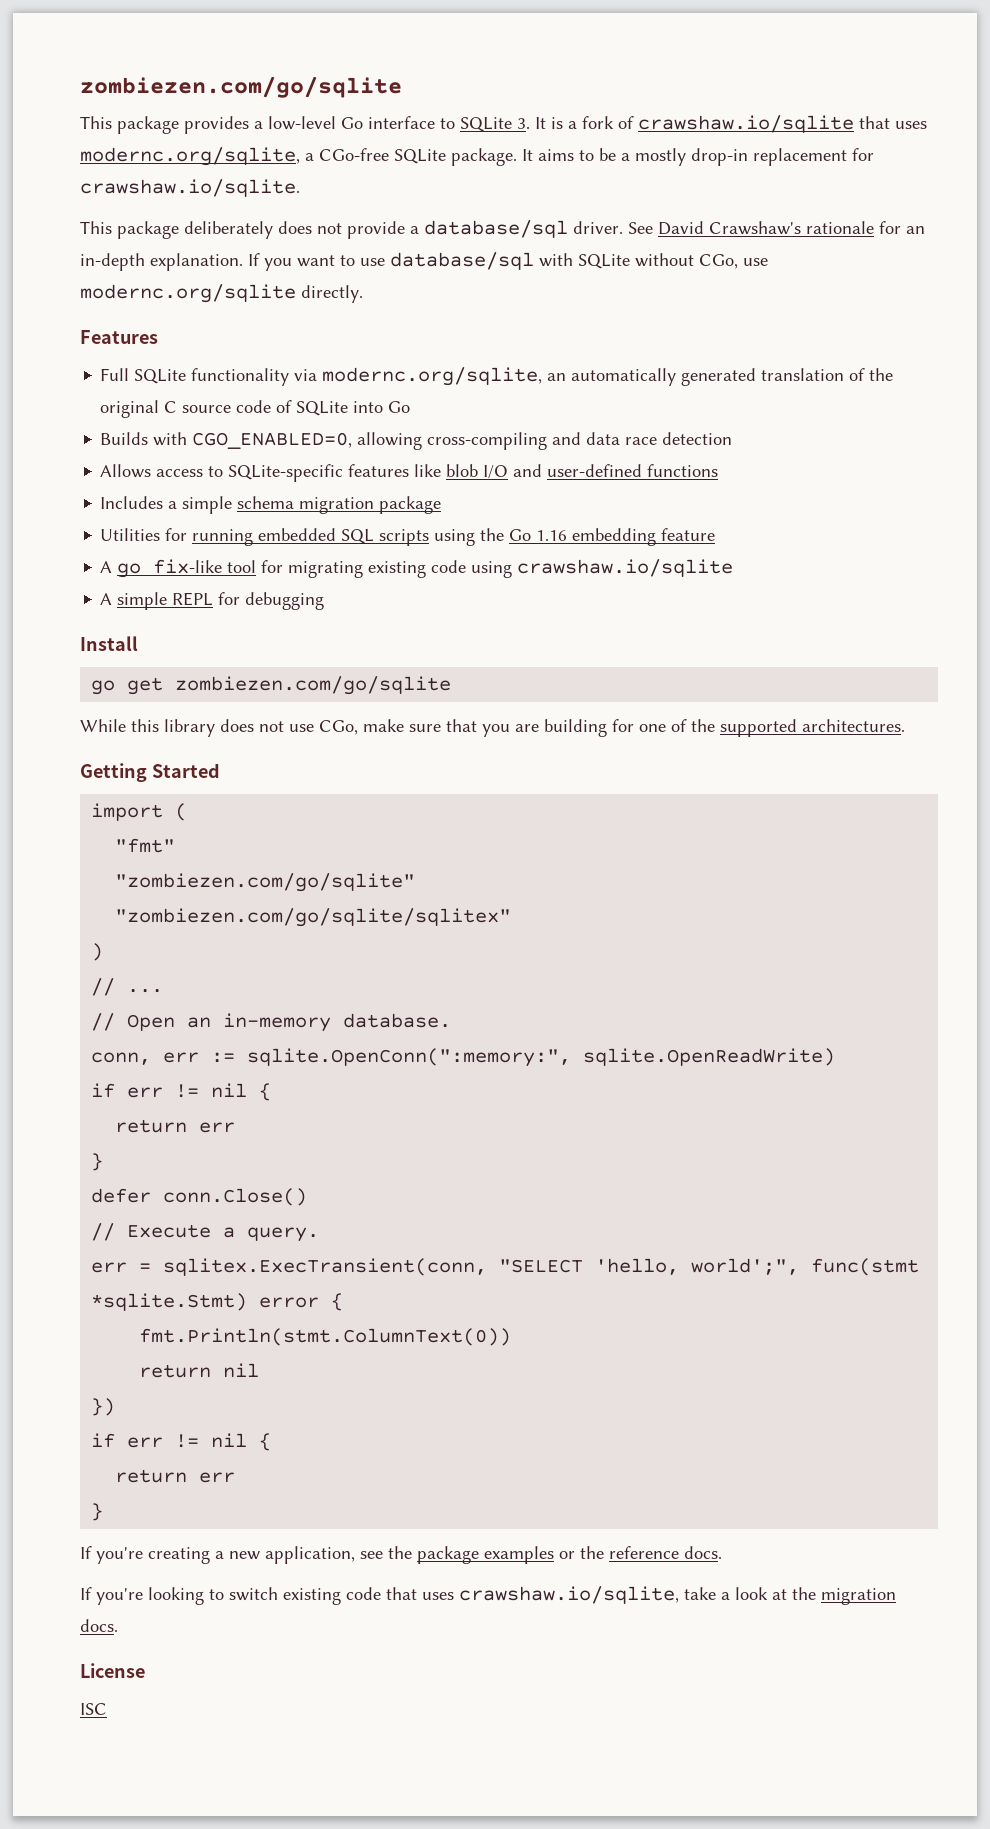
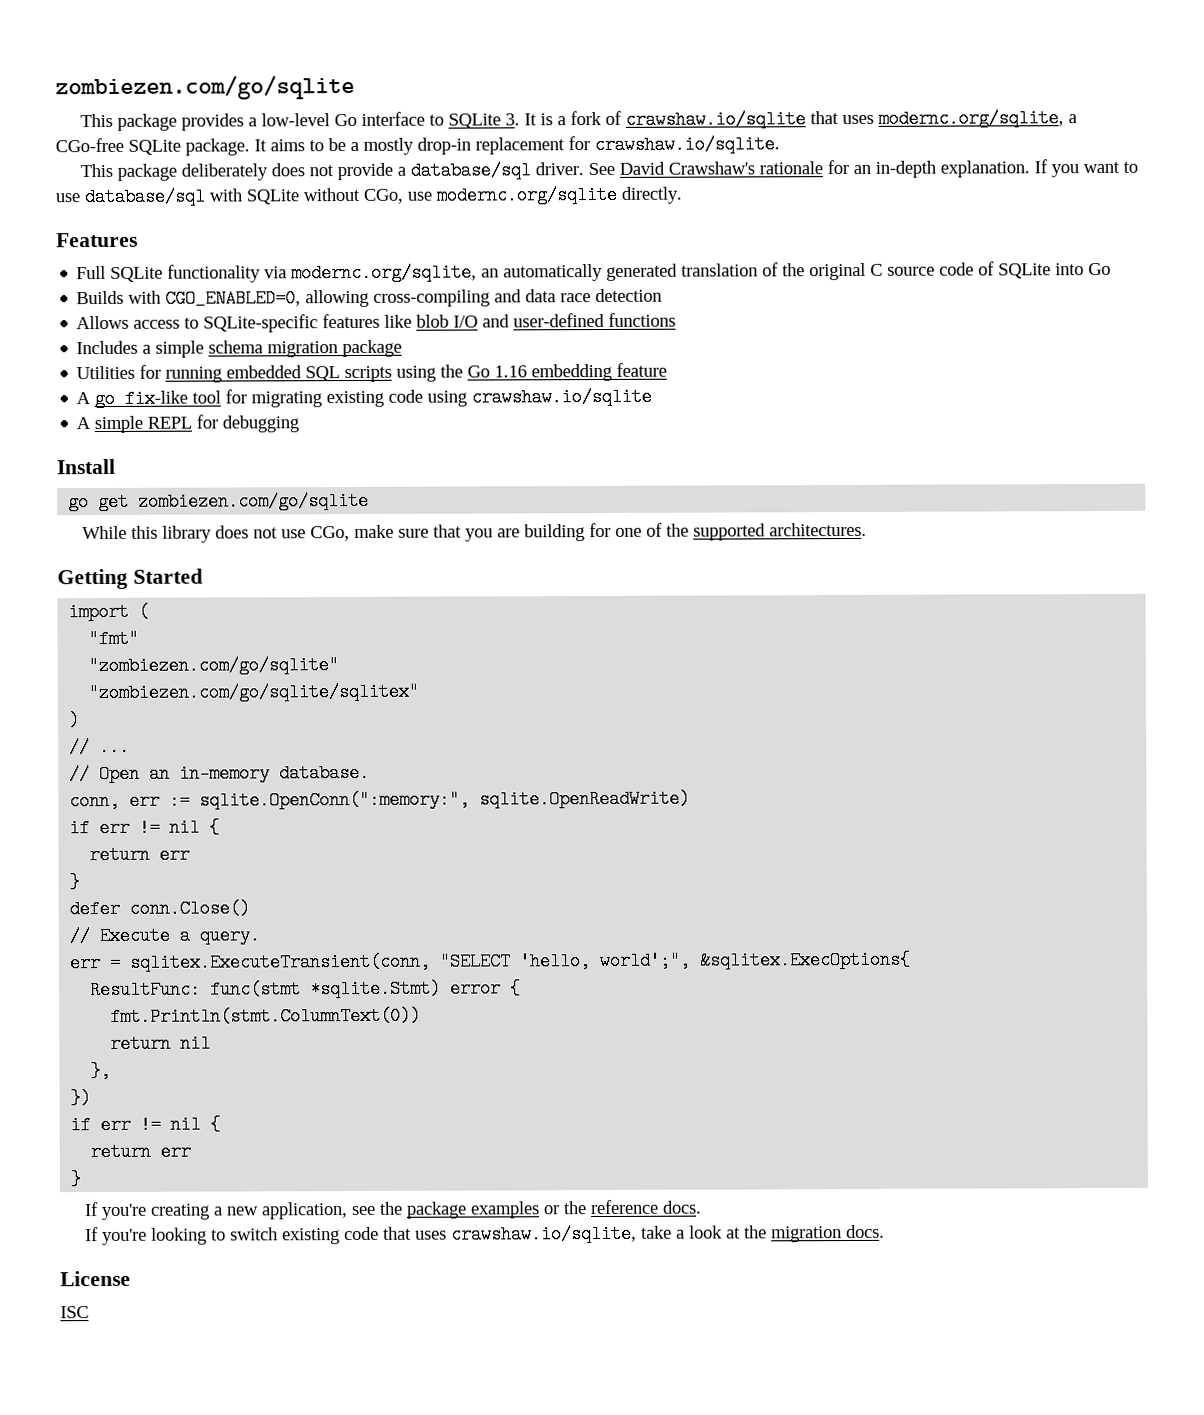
[163,1258,488,1276] sqlitex.ExecTransient(conn, -> [129,952,432,972] sqlitex.ExecuteTransient(conn,
(800, 1266) none -> [699,950,912,970] [90,980,202,1000] &sqlitex.ExecOptions{ // ResultFunc:
(260, 1370) none -> [90,1061,112,1081] // },

